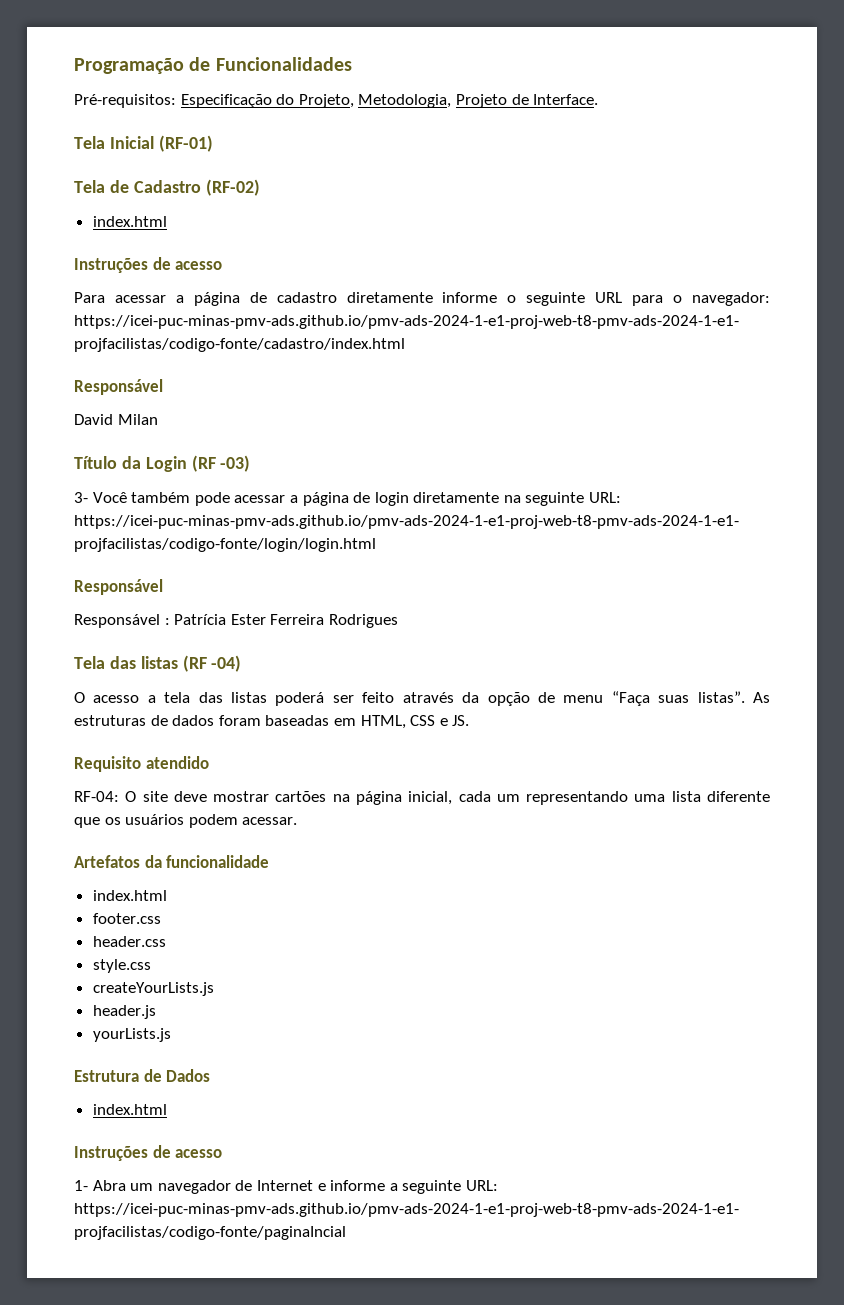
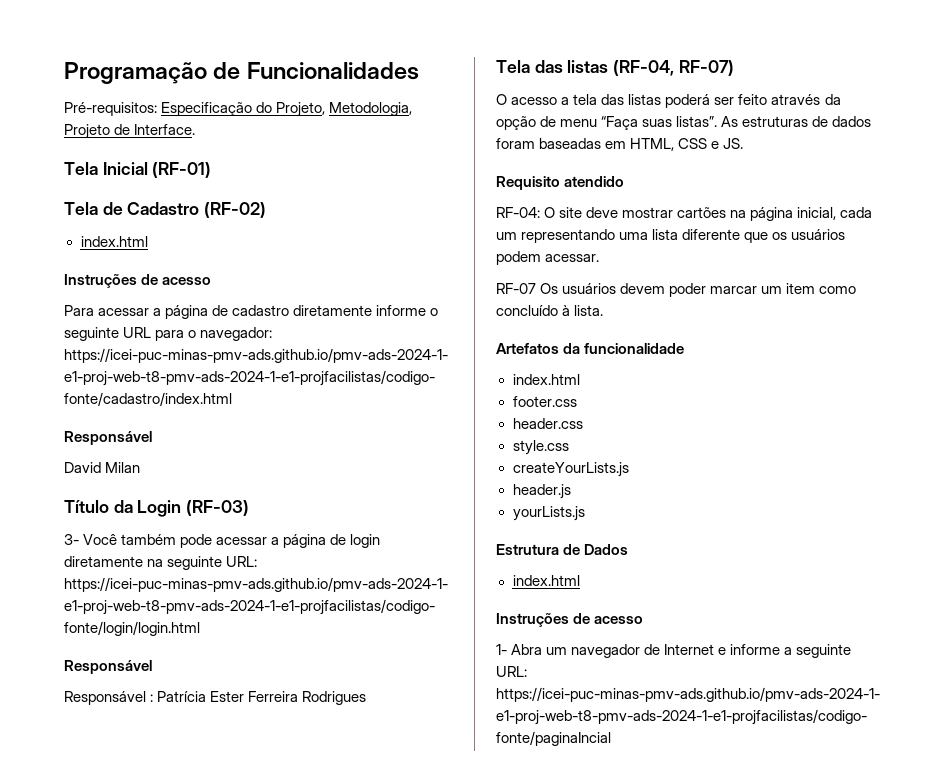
[191,455,251,472] (RF -03) -> [186,500,250,516] (RF-03)
[182,655,242,672] (RF -04) -> [613,60,734,76] (RF-04, RF-07)
(298, 821) none -> [496,283,857,297] [496,305,604,316] // RF-07 Os usuários devem poder marcar um item como concluído à lista.

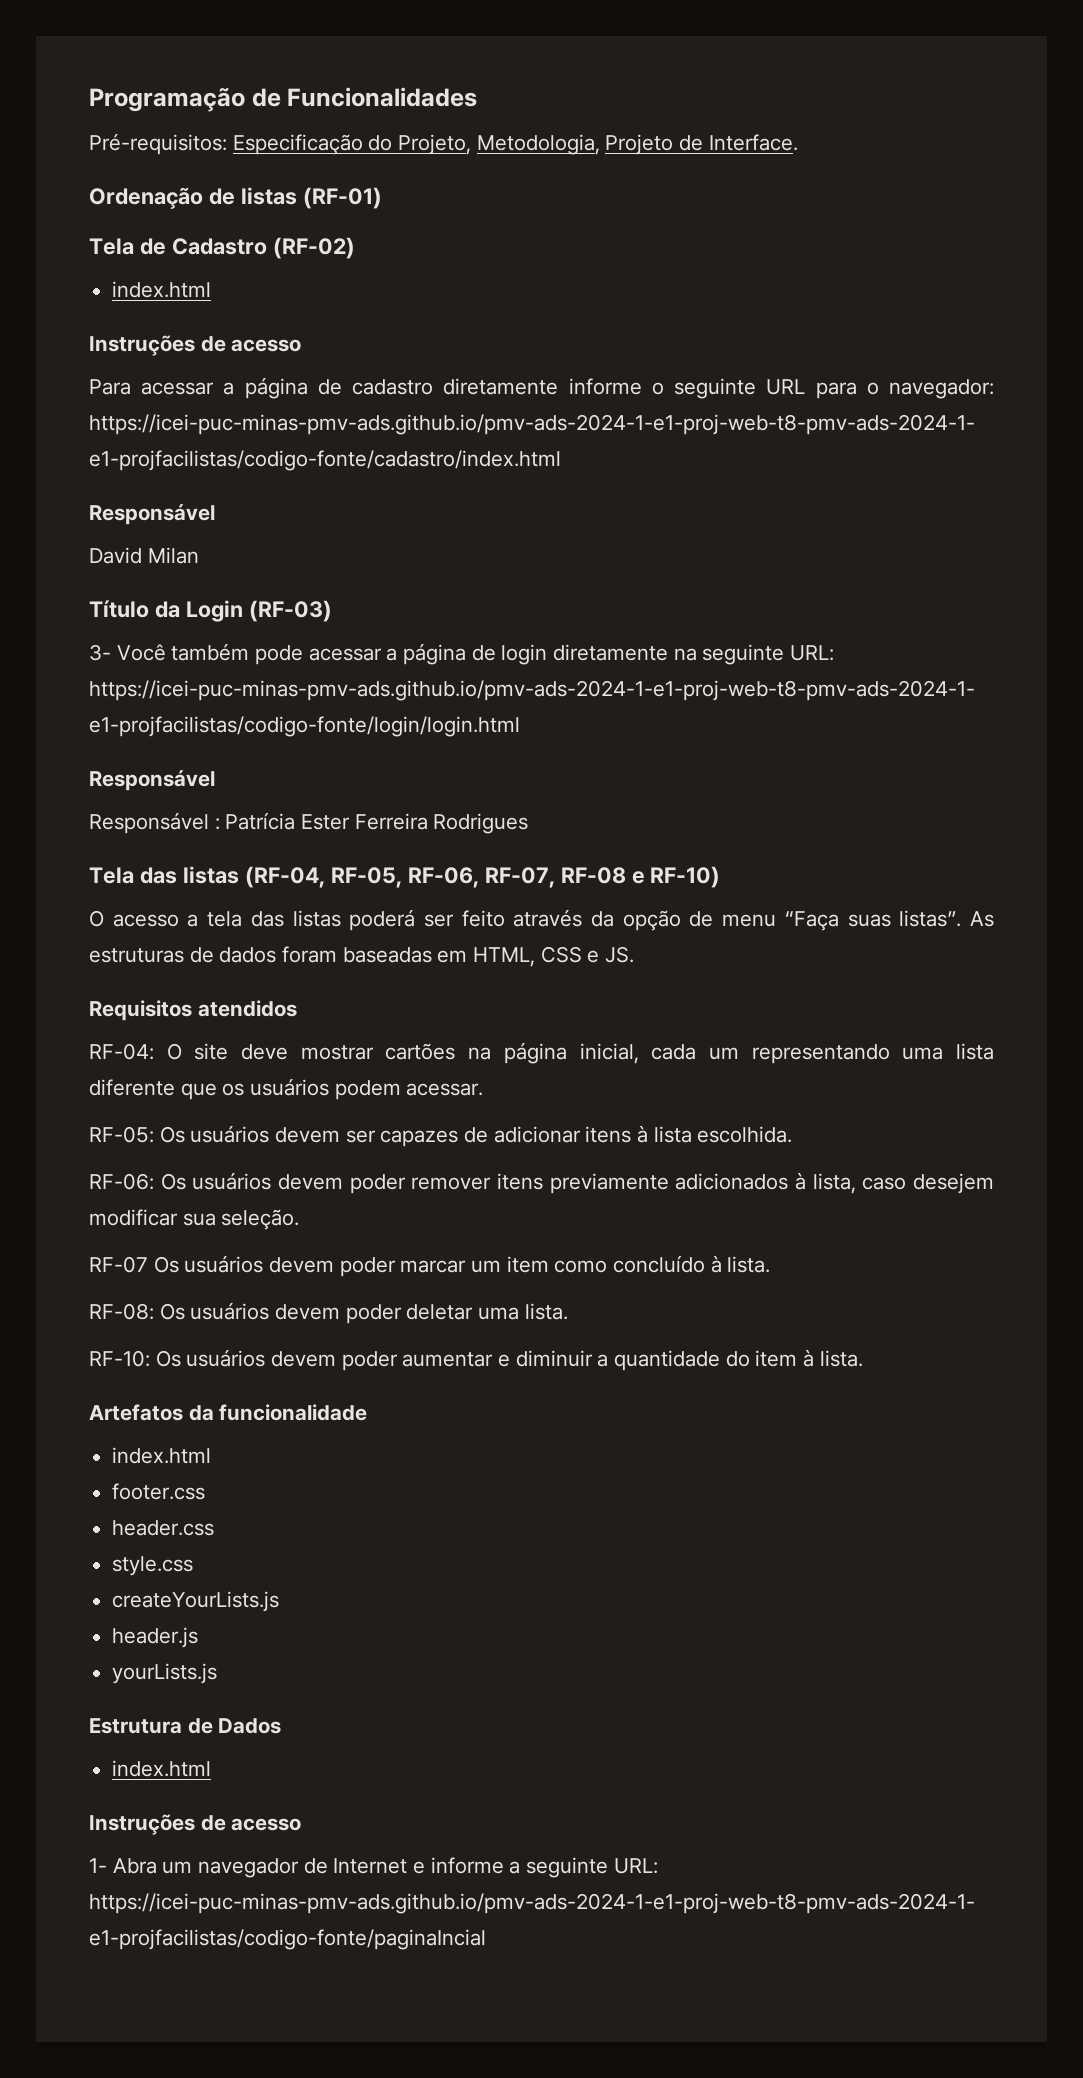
[64,162,148,175] Tela Inicial -> [89,187,297,209] Ordenação de listas
[678,60,734,76] RF-07) -> [330,866,721,888] RF-05, RF-06, RF-07, RF-08 e RF-10)
[496,176,625,190] Requisito atendido -> [89,1000,297,1021] Requisitos atendidos
(600, 258) none -> [89,1125,793,1147] [89,1172,994,1194] [89,1209,300,1230] // RF-05: Os usuários devem ser capazes de adicionar itens à lista escolhida. // RF-06: Os usuários devem poder remover itens previamente adicionados à lista, caso desejem modificar sua seleção.
(604, 310) none -> [89,1302,568,1324] [89,1349,863,1371] // RF-08: Os usuários devem poder deletar uma lista. // RF-10: Os usuários devem poder aumentar e diminuir a quantidade do item à lista.

